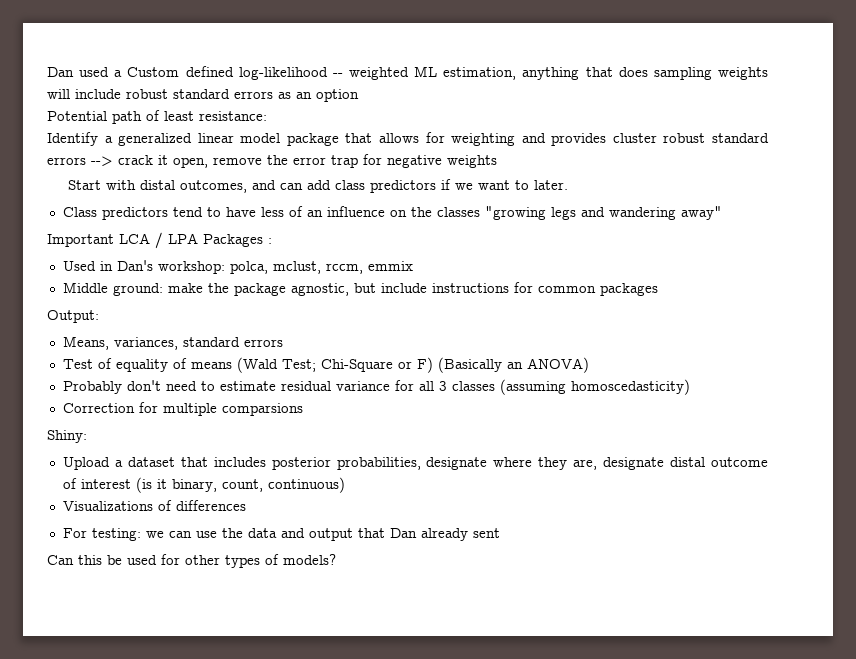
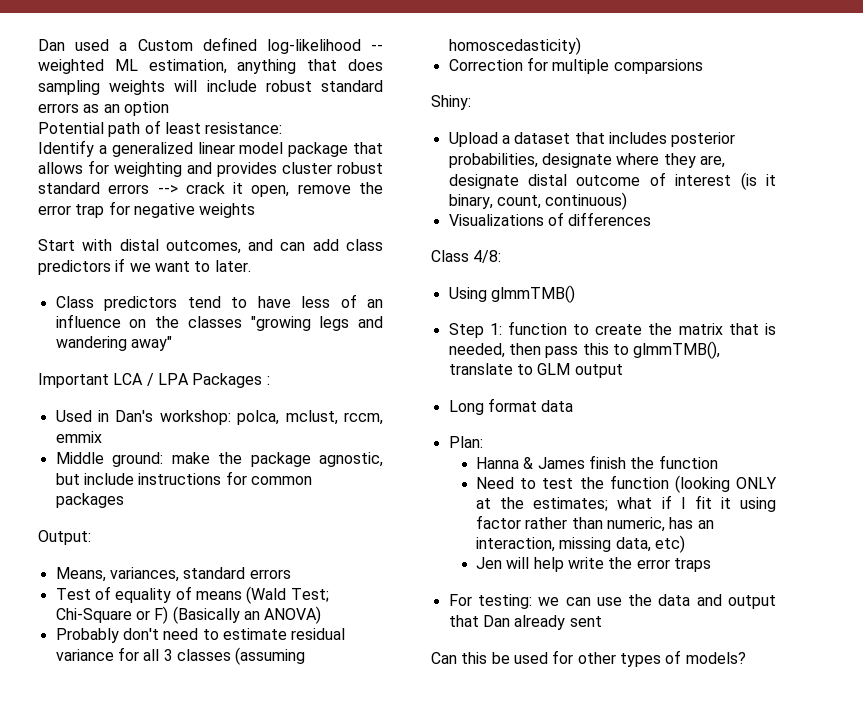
(246, 505) none -> [431,250,502,263] [448,285,575,303] [448,321,776,338] [448,341,721,359] [448,363,623,378] [448,398,574,415] [448,436,483,448] [476,455,718,469] [476,475,777,493] [476,495,776,512] [476,515,714,532] [476,535,686,553] [476,557,711,572] // Class 4/8: // Using glmmTMB() // Step 1: function to create the matrix that is needed, then pass this to glmmTMB(), translate to GLM output // Long format data // Plan: // Hanna & James finish the function // Need to test the function (looking ONLY at the estimates; what if I fit it using factor rather than numeric, has an interaction, missing data, etc) // Jen will help write the error traps

